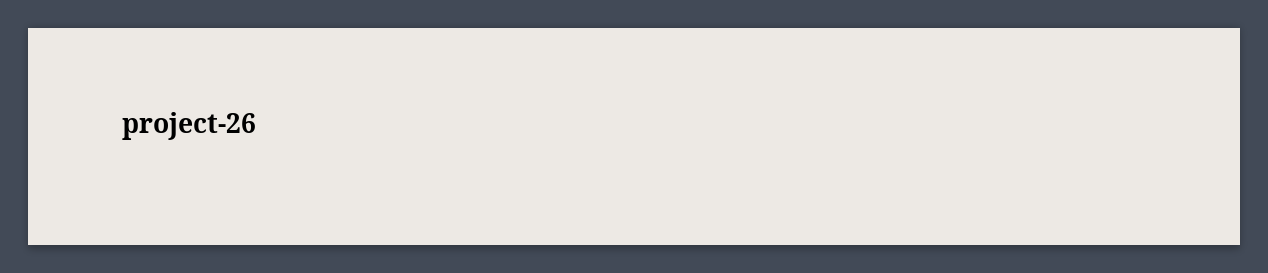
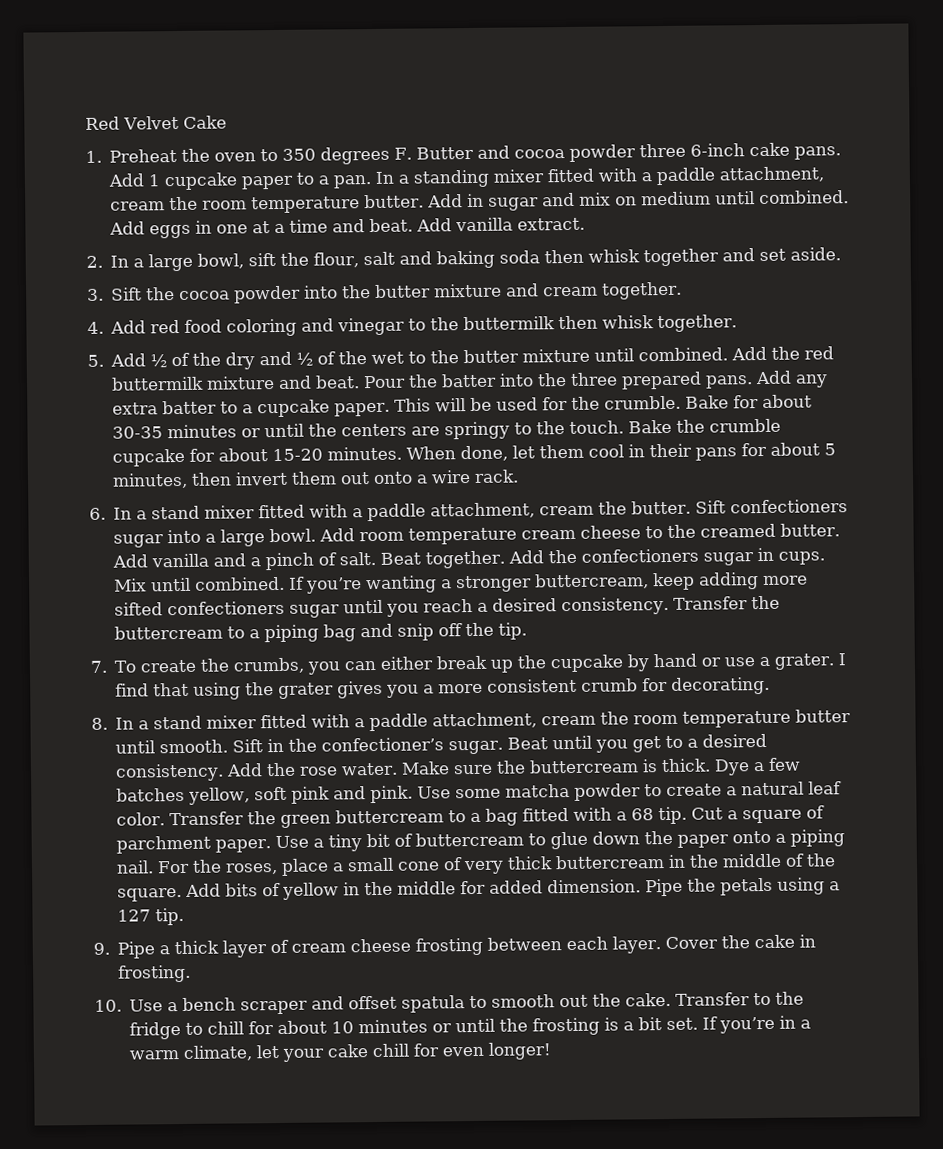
[122,112,256,140] project-26 -> [85,115,227,130] [85,142,842,165] [108,166,825,191] [110,190,850,214] [109,217,586,239] [86,247,842,272] [87,281,683,304] [87,314,738,337] [87,346,835,370] [111,370,829,391] [112,394,813,418] [112,418,782,440] [112,442,837,467] [112,469,520,489] [89,499,849,522] [113,523,841,548] [112,547,826,571] [114,572,809,594] [114,595,781,618] [114,622,528,643] [90,653,847,675] [115,676,771,700] [91,709,852,732] [115,733,768,755] [115,757,802,782] [116,781,843,805] [116,805,826,828] [116,829,846,854] [116,853,837,876] [117,877,841,902] [117,907,185,926] [93,934,817,959] [118,964,192,983] [94,991,805,1015] [129,1015,812,1040] [129,1042,552,1062] Red Velvet Cake // 1. Preheat the oven to 350 degrees F. Butter and cocoa powder three 6-inch cake pans. Add 1 cupcake paper to a pan. In a standing mixer fitted with a paddle attachment, cream the room temperature butter. Add in sugar and mix on medium until combined. Add eggs in one at a time and beat. Add vanilla extract. // 2. In a large bowl, sift the flour, salt and baking soda then whisk together and set aside. // 3. Sift the cocoa powder into the butter mixture and cream together. // 4. Add red food coloring and vinegar to the buttermilk then whisk together. // 5. Add ½ of the dry and ½ of the wet to the butter mixture until combined. Add the red buttermilk mixture and beat. Pour the batter into the three prepared pans. Add any extra batter to a cupcake paper. This will be used for the crumble. Bake for about 30-35 minutes or until the centers are springy to the touch. Bake the crumble cupcake for about 15-20 minutes. When done, let them cool in their pans for about 5 minutes, then invert them out onto a wire rack. // 6. In a stand mixer fitted with a paddle attachment, cream the butter. Sift confectioners sugar into a large bowl. Add room temperature cream cheese to the creamed butter. Add vanilla and a pinch of salt. Beat together. Add the confectioners sugar in cups. Mix until combined. If you’re wanting a stronger buttercream, keep adding more sifted confectioners sugar until you reach a desired consistency. Transfer the buttercream to a piping bag and snip off the tip. // 7. To create the crumbs, you can either break up the cupcake by hand or use a grater. I find that using the grater gives you a more consistent crumb for decorating. // 8. In a stand mixer fitted with a paddle attachment, cream the room temperature butter until smooth. Sift in the confectioner’s sugar. Beat until you get to a desired consistency. Add the rose water. Make sure the buttercream is thick. Dye a few batches yellow, soft pink and pink. Use some matcha powder to create a natural leaf color. Transfer the green buttercream to a bag fitted with a 68 tip. Cut a square of parchment paper. Use a tiny bit of buttercream to glue down the paper onto a piping nail. For the roses, place a small cone of very thick buttercream in the middle of the square. Add bits of yellow in the middle for added dimension. Pipe the petals using a 127 tip. // 9. Pipe a thick layer of cream cheese frosting between each layer. Cover the cake in frosting. // 10. Use a bench scraper and offset spatula to smooth out the cake. Transfer to the fridge to chill for about 10 minutes or until the frosting is a bit set. If you’re in a warm climate, let your cake chill for even longer!

